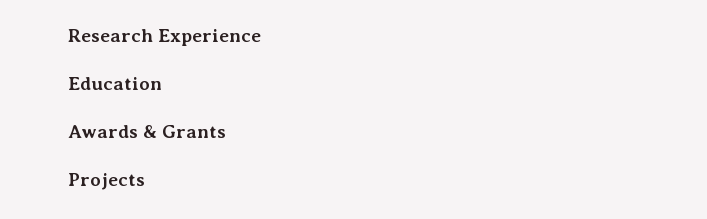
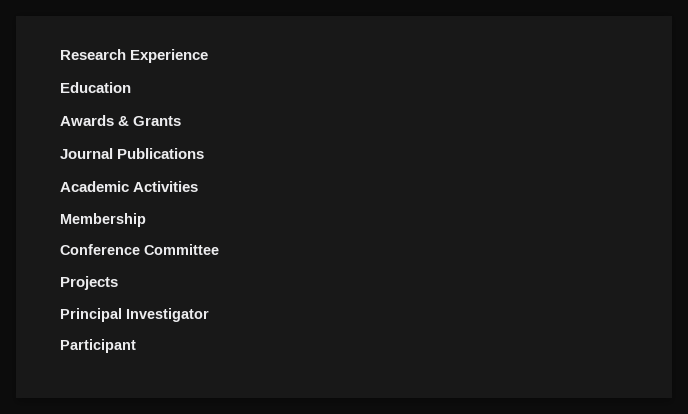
[68,173,145,190] Projects -> [60,148,205,159] [60,181,199,192] [60,213,146,227] [60,244,219,255] [60,276,118,290] [60,308,209,322] [60,339,136,353] Journal Publications // Academic Activities // Membership // Conference Committee // Projects // Principal Investigator // Participant

